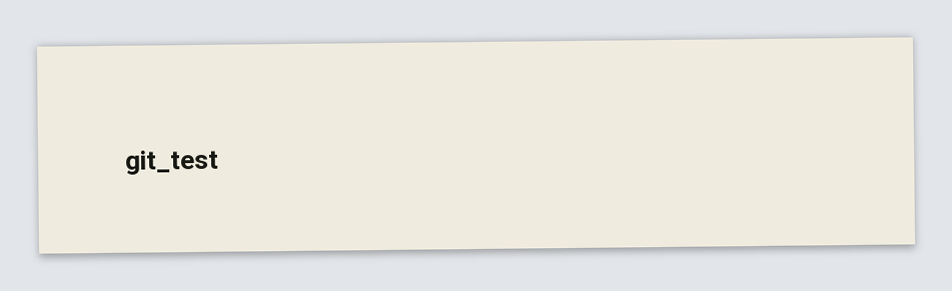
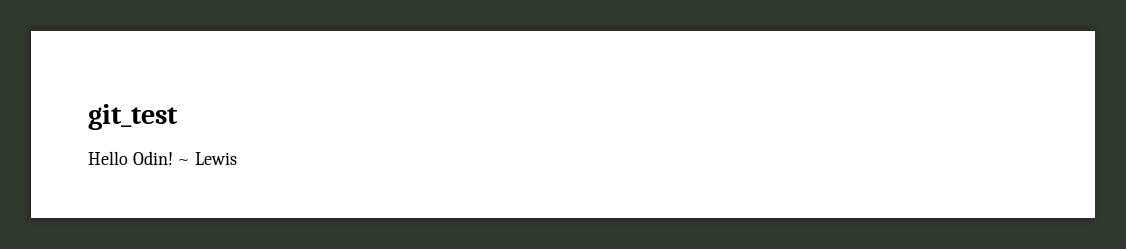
(219, 162) none -> [88,151,238,165] // Hello Odin! ~ Lewis

